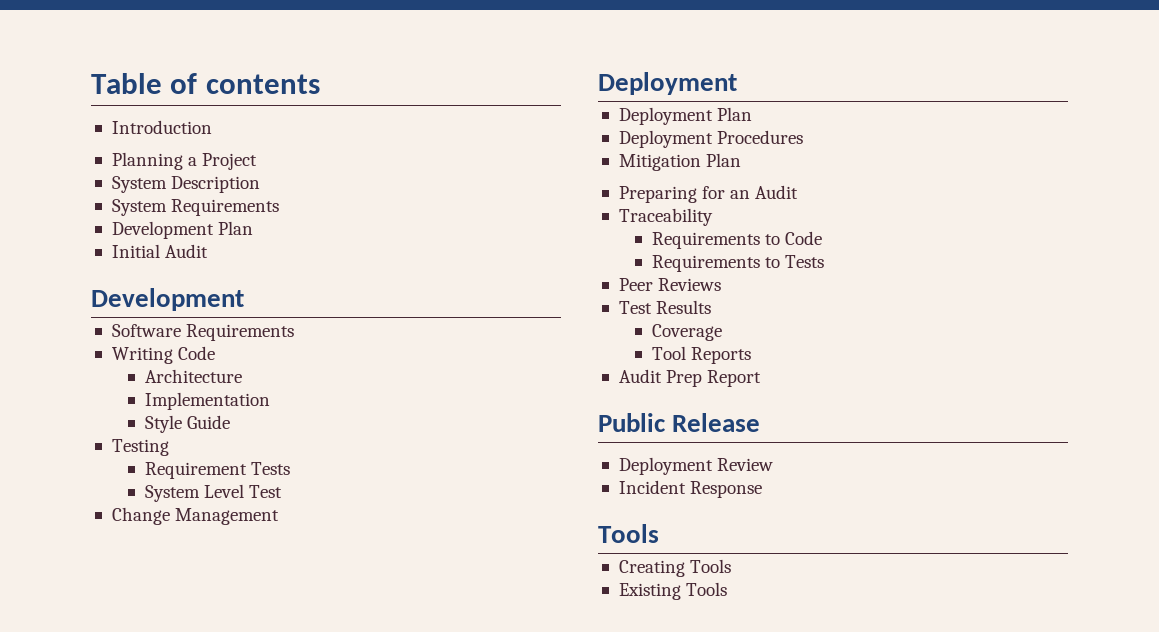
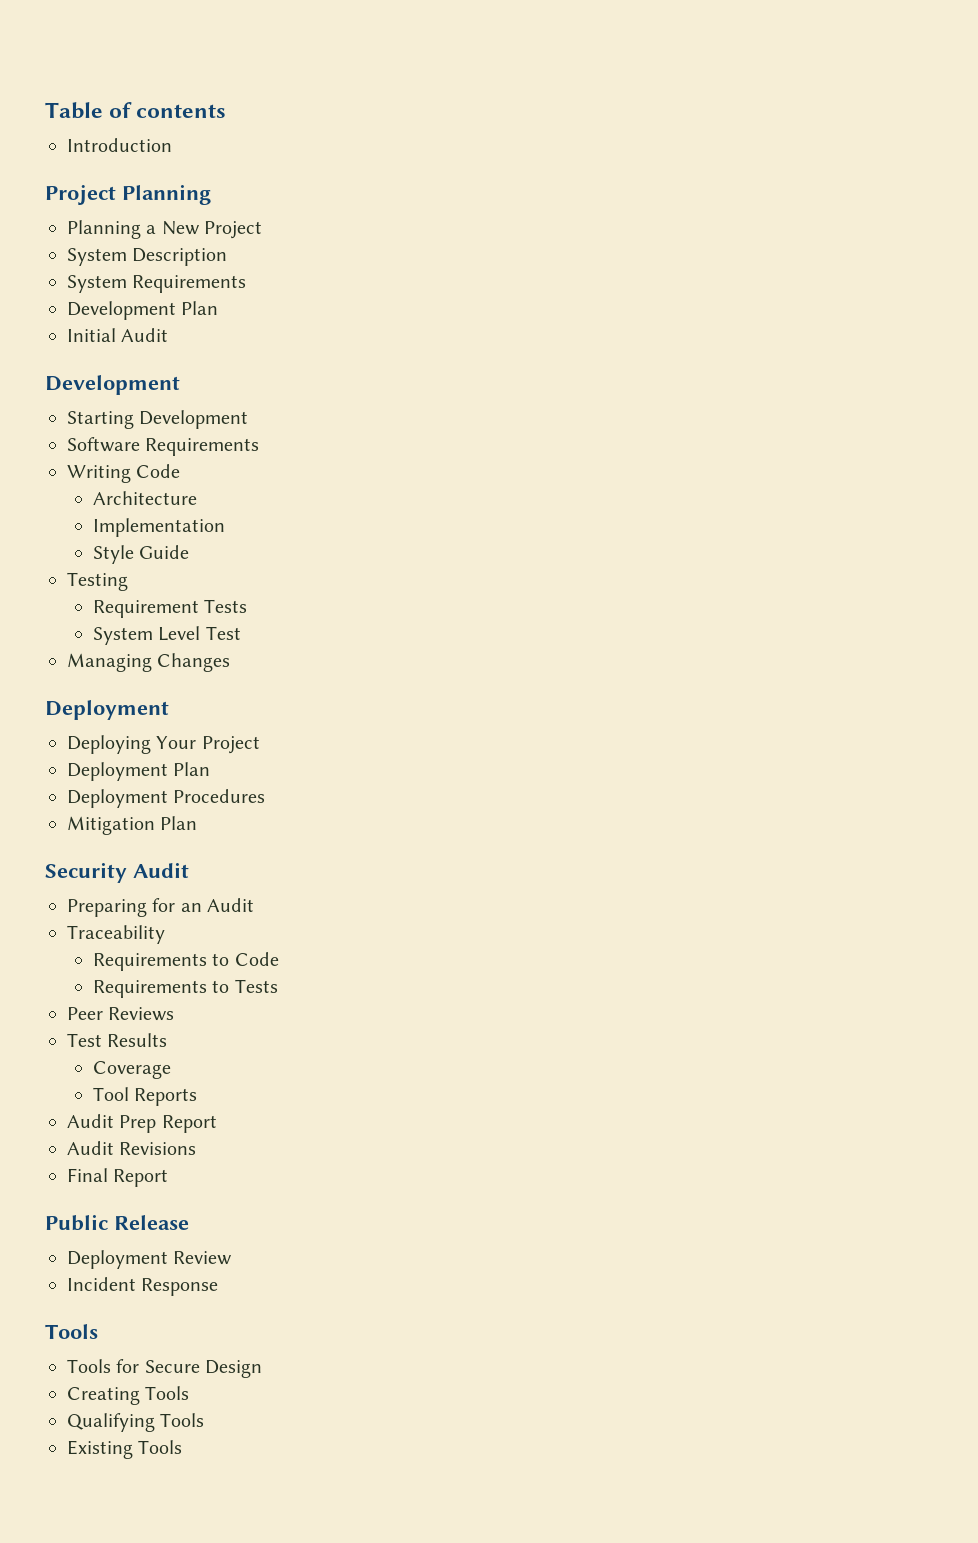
(212, 127) none -> [45,184,211,205] // Project Planning
(198, 161) none -> [161,221,200,235] New
(244, 299) none -> [67,410,249,429] // Starting Development
[111,507,280,525] [598,72,737,95] Change Management // Deployment -> [67,653,231,672] [45,700,169,720] [67,735,260,754] Managing Changes // Deployment // Deploying Your Project
(742, 160) none -> [45,862,189,883] // Security Audit
(762, 378) none -> [67,1141,197,1155] [67,1168,169,1187] // Audit Revisions // Final Report
(659, 533) none -> [67,1359,263,1378] // Tools for Secure Design
(732, 566) none -> [67,1413,205,1432] // Qualifying Tools

